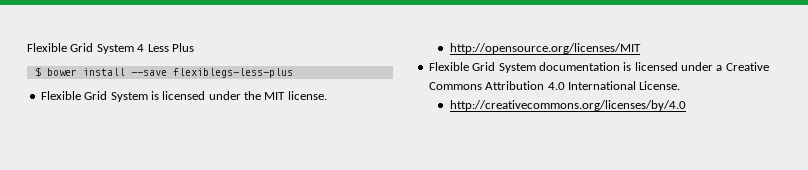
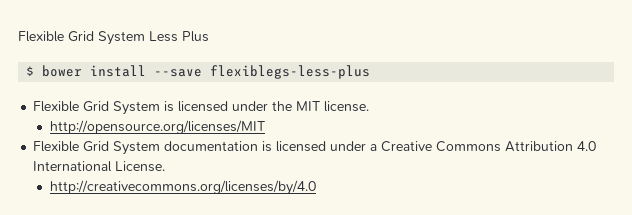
[27,43,145,54] Flexible Grid System 4 -> [18,31,145,45] Flexible Grid System

